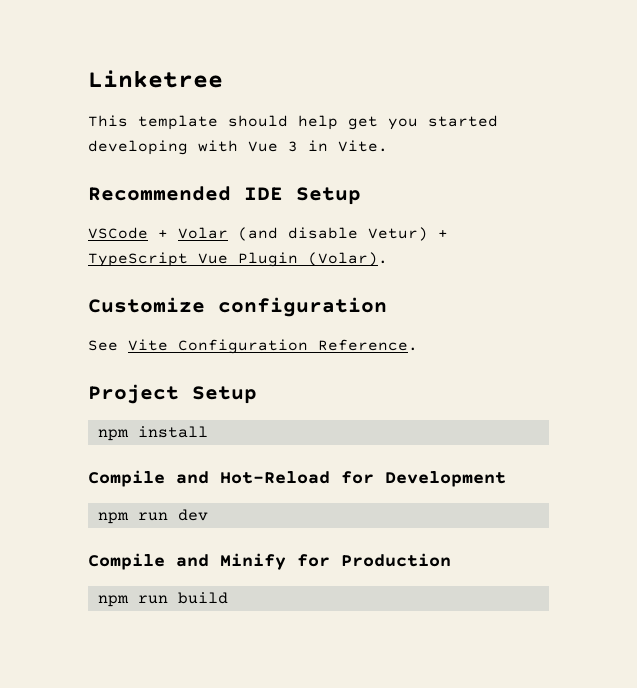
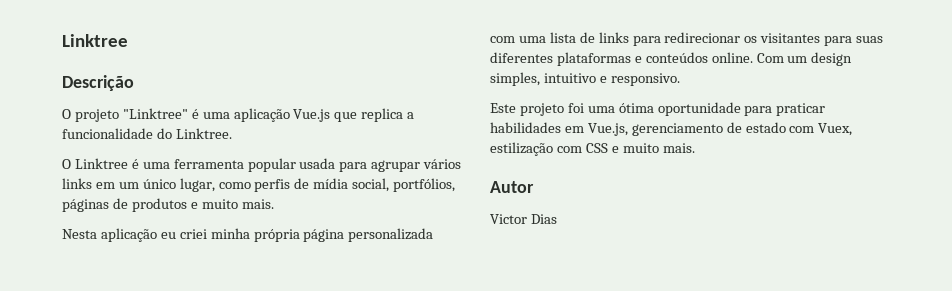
[88,70,223,88] [88,115,498,130] [88,140,388,155] [88,186,361,205] [88,227,448,241] [88,252,388,267] [88,297,387,317] [88,339,418,354] [88,384,257,404] [97,426,208,441] [88,470,506,487] [97,509,208,524] [88,553,451,570] [97,592,228,607] Linketree // This template should help get you started developing with Vue 3 in Vite. // Recommended IDE Setup // VSCode + Volar (and disable Vetur) + TypeScript Vue Plugin (Volar). // Customize configuration // See Vite Configuration Reference. // Project Setup // npm install // Compile and Hot-Reload for Development // npm run dev // Compile and Minify for Production // npm run build -> [62,34,128,47] [62,75,134,91] [62,108,415,122] [62,128,232,139] [62,158,462,172] [62,178,456,192] [62,198,274,212] [62,228,434,242] [490,32,884,46] [490,52,853,66] [490,72,680,86] [490,102,826,116] [490,122,853,136] [490,142,695,156] [490,181,534,193] [490,214,557,224] Linktree // Descrição // O projeto "Linktree" é uma aplicação Vue.js que replica a funcionalidade do Linktree. // O Linktree é uma ferramenta popular usada para agrupar vários links em um único lugar, como perfis de mídia social, portfólios, páginas de produtos e muito mais. // Nesta aplicação eu criei minha própria página personalizada com uma lista de links para redirecionar os visitantes para suas diferentes plataformas e conteúdos online. Com um design simples, intuitivo e responsivo. // Este projeto foi uma ótima oportunidade para praticar habilidades em Vue.js, gerenciamento de estado com Vuex, estilização com CSS e muito mais. // Autor // Victor Dias

